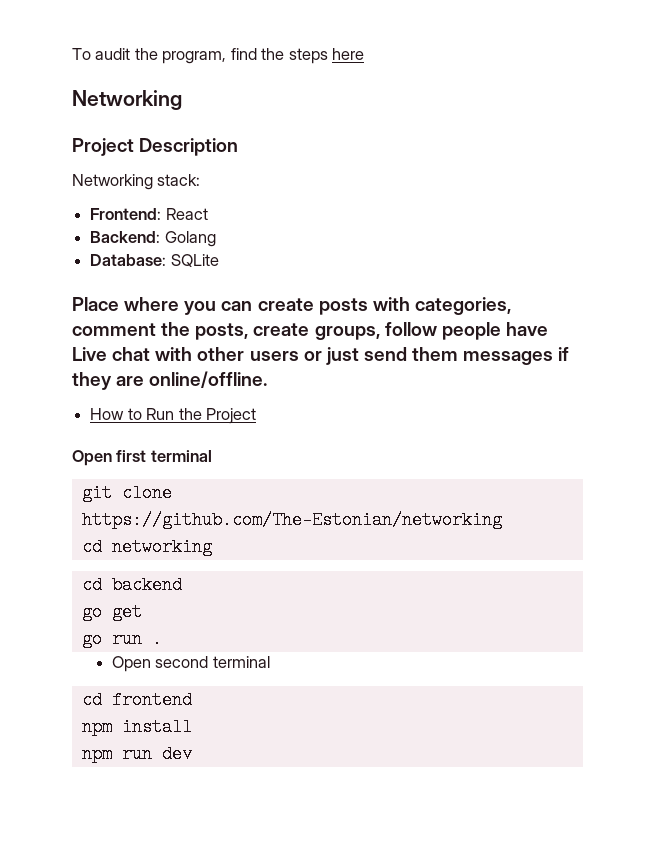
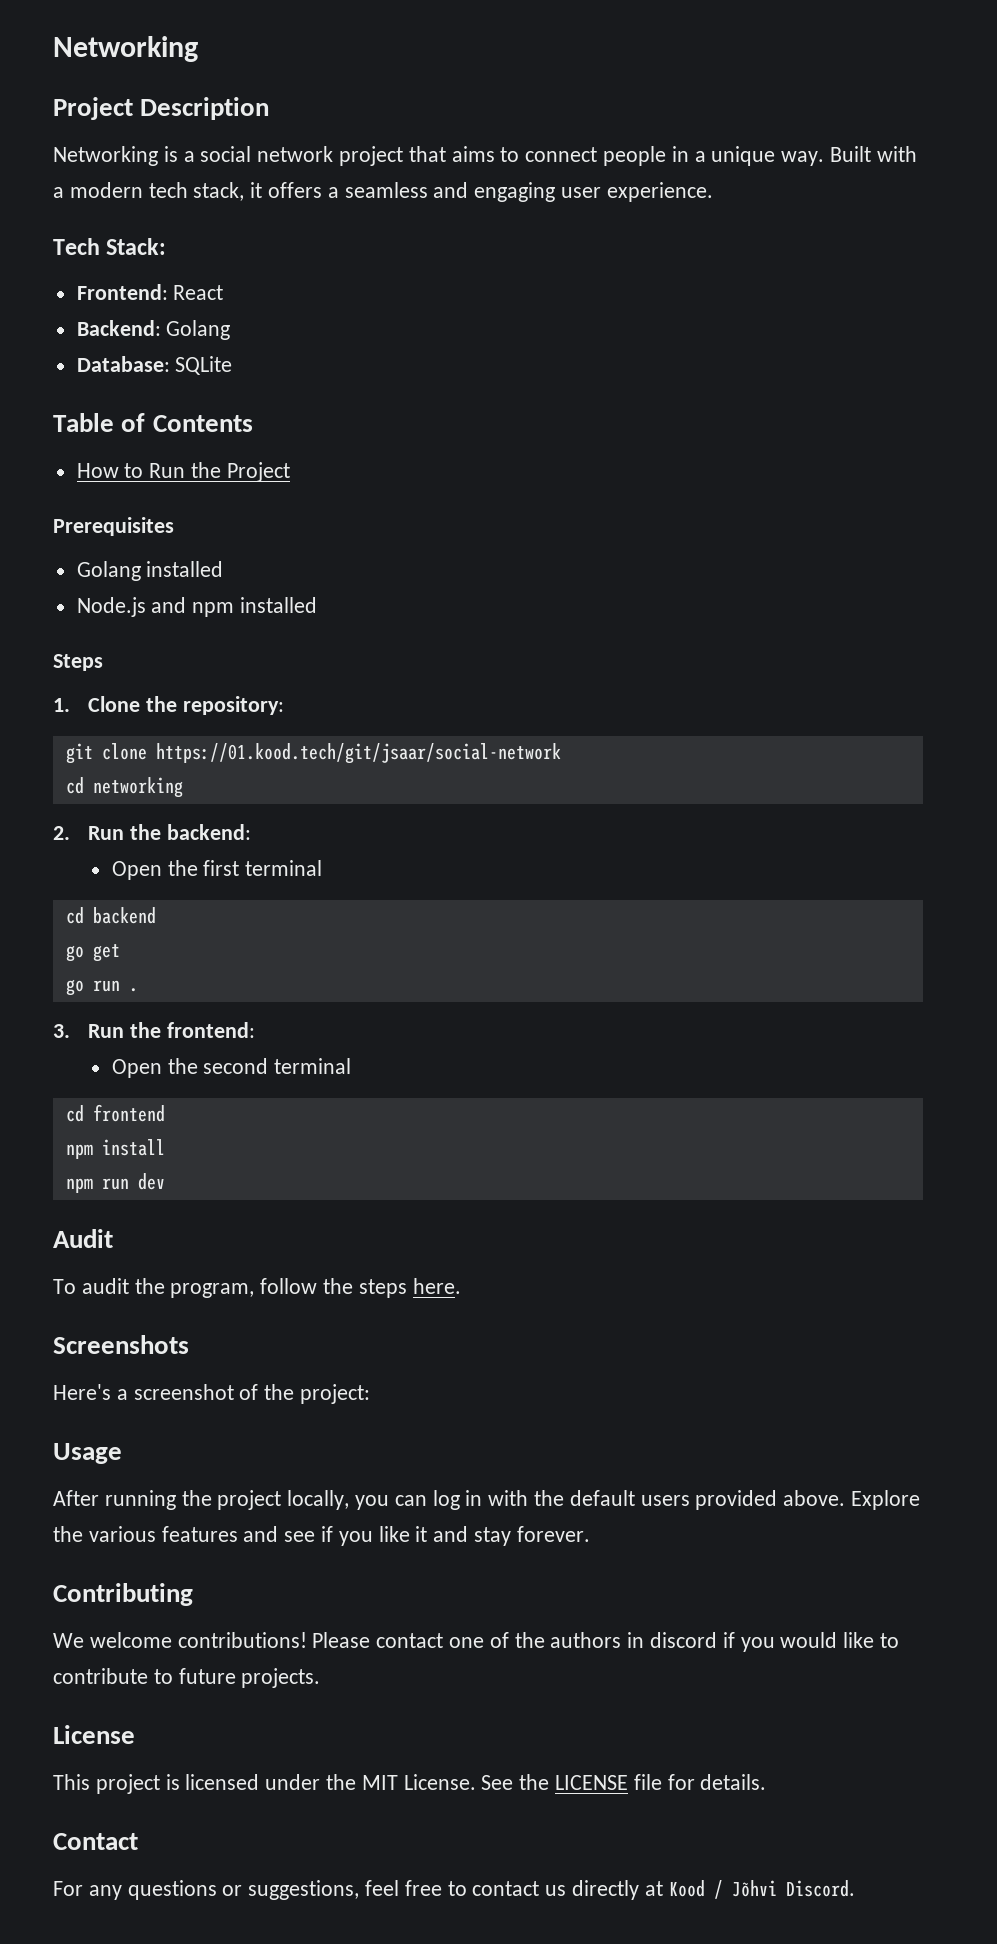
[72,48,365,64] [72,90,182,110] [72,138,239,156] [72,174,201,190] To audit the program, find the steps here // Networking // Project Description // Networking stack: -> [53,36,198,62] [53,97,270,120] [53,146,917,166] [53,182,713,202] [53,238,167,255] Networking // Project Description // Networking is a social network project that aims to connect people in a unique way. Built with a modern tech stack, it offers a seamless and engaging user experience. // Tech Stack:
[72,297,511,315] [72,322,548,340] [72,347,570,365] [72,371,268,390] Place where you can create posts with categories, comment the posts, create groups, follow people have Live chat with other users or just send them messages if they are online/offline. -> [53,413,253,432] Table of Contents
[72,450,212,466] Open first terminal -> [53,517,174,536] [76,561,224,581] [76,597,318,617] [53,654,103,671] [53,696,284,715] Prerequisites // Golang installed // Node.js and npm installed // Steps // 1. Clone the repository:
[81,511,502,529] https://github.com/The-Estonian/networking -> [155,743,561,764] https://01.kood.tech/git/jsaar/social-network
(212, 547) none -> [53,824,251,840] [111,860,323,880] // 2. Run the backend: // Open the first terminal
[111,656,151,672] // Open -> [53,1022,255,1038] [111,1058,198,1078] // 3. Run the frontend: // Open the
(192, 754) none -> [53,1229,113,1248] [53,1278,461,1298] [53,1335,189,1354] [53,1384,371,1404] [53,1443,122,1464] [53,1490,921,1510] [53,1526,590,1546] [53,1583,193,1606] [53,1632,900,1652] [53,1668,321,1688] [53,1725,135,1744] [53,1774,767,1794] [53,1833,138,1850] [53,1880,855,1900] // Audit // To audit the program, follow the steps here. // Screenshots // Here's a screenshot of the project: // Usage // After running the project locally, you can log in with the default users provided above. Explore the various features and see if you like it and stay forever. // Contributing // We welcome contributions! Please contact one of the authors in discord if you would like to contribute to future projects. // License // This project is licensed under the MIT License. See the LICENSE file for details. // Contact // For any questions or suggestions, feel free to contact us directly at Kood / Jõhvi Discord.

